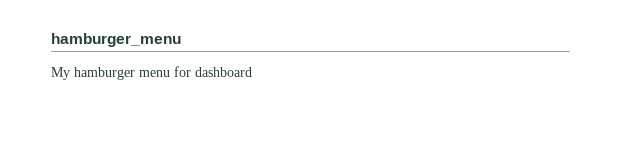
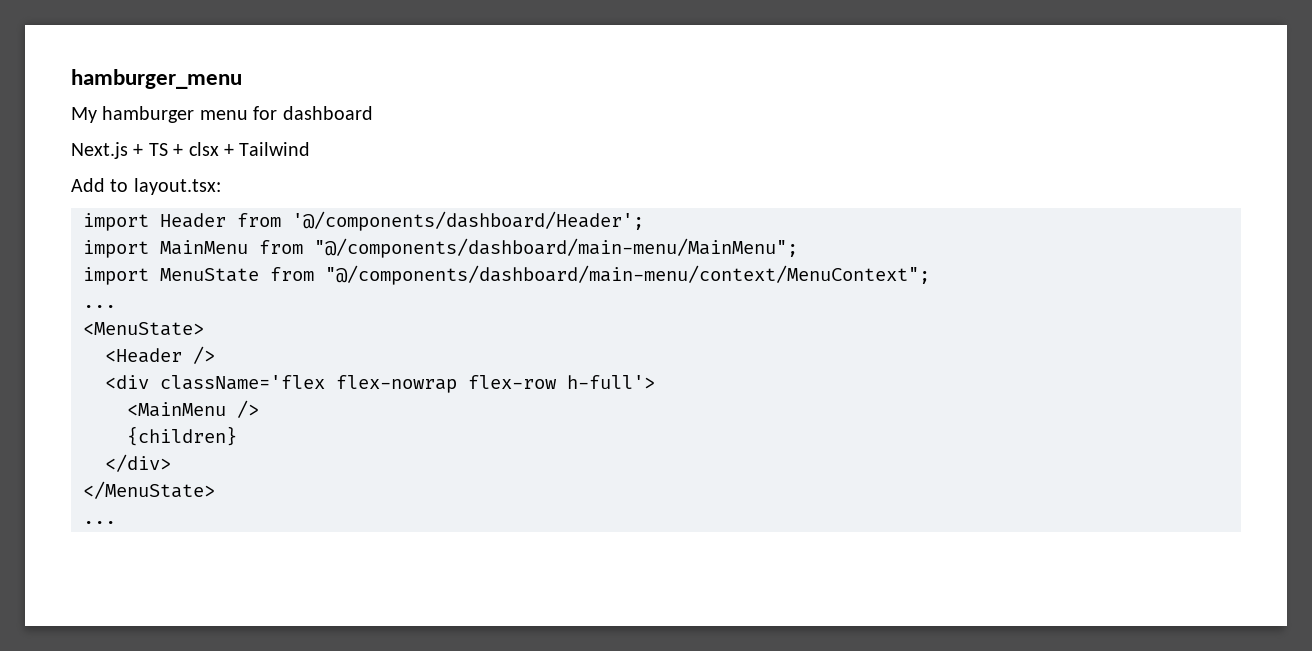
(252, 72) none -> [71,142,311,159] [71,178,221,195] [83,211,644,231] [83,238,798,258] [83,265,930,285] [83,305,116,308] [83,322,204,336] [105,346,215,364] [105,375,655,393] [127,400,259,418] [127,426,237,446] [105,454,171,472] [83,481,215,499] [83,521,116,524] // Next.js + TS + clsx + Tailwind // Add to layout.tsx: // import Header from '@/components/dashboard/Header'; // import MainMenu from "@/components/dashboard/main-menu/MainMenu"; // import MenuState from "@/components/dashboard/main-menu/context/MenuContext"; // ... // <MenuState> // <Header /> // <div className='flex flex-nowrap flex-row h-full'> // <MainMenu /> // {children} // </div> // </MenuState> // ...

